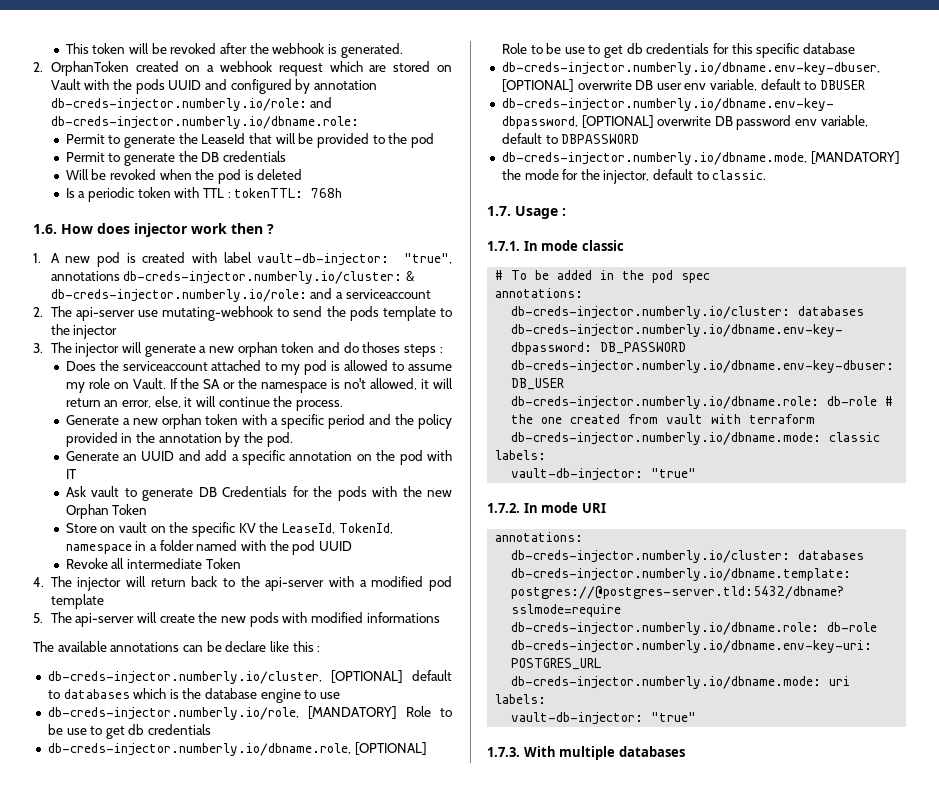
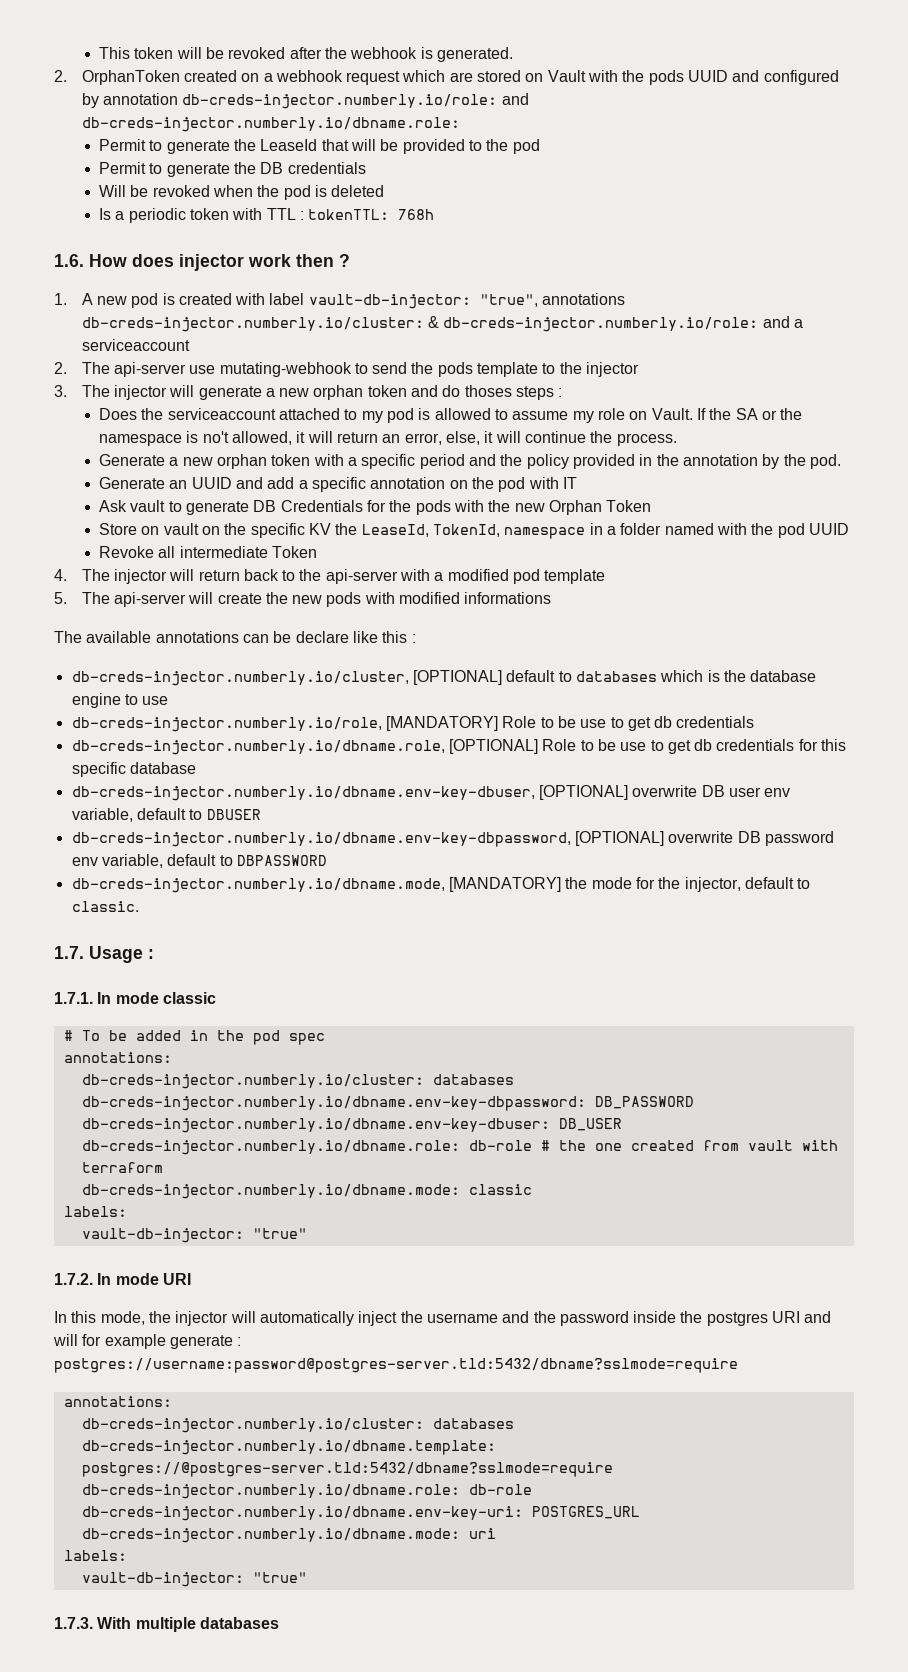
(606, 508) none -> [54,1311,832,1326] [53,1334,242,1349] [54,1358,738,1373] // In this mode, the injector will automatically inject the username and the password inside the postgres URI and will for example generate : postgres://username:password@postgres-server.tld:5432/dbname?sslmode=require

